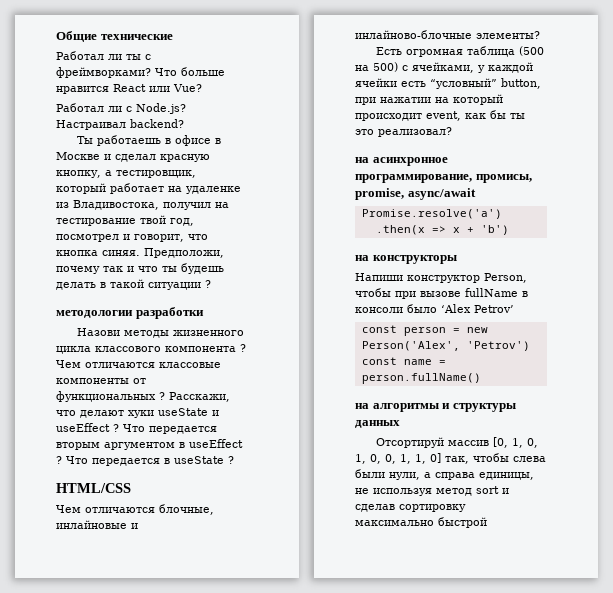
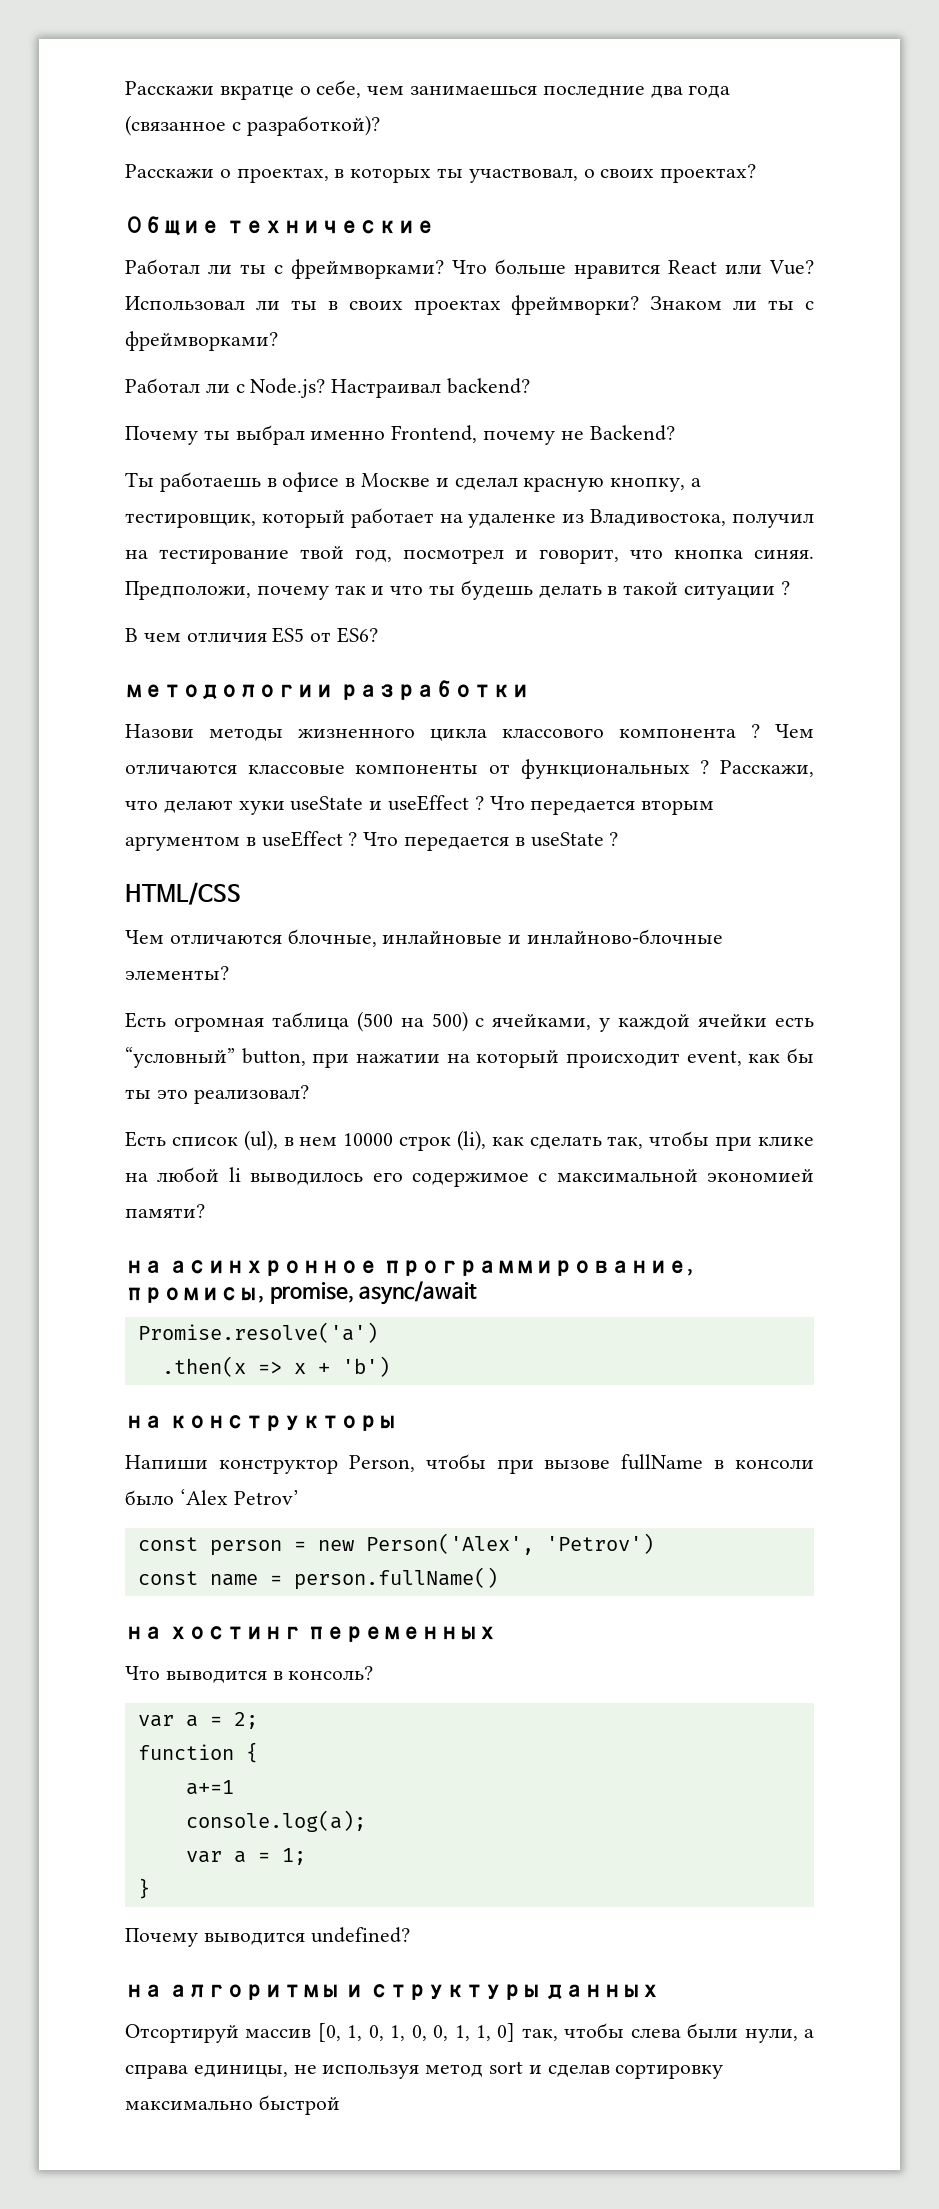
(56, 36) none -> [125,80,731,100] [125,115,380,136] [125,164,757,183] Расскажи вкратце о себе, чем занимаешься последние два года (связанное с разработкой)? // Расскажи о проектах, в которых ты участвовал, о своих проектах? //
(202, 88) none -> [125,295,814,315] [125,331,278,351] Использовал ли ты в своих проектах фреймворки? Знаком ли ты с фреймворками?
(184, 123) none -> [125,425,675,445] // Почему ты выбрал именно Frontend, почему не Backend?
(211, 284) none -> [125,627,379,643] // В чем отличия ES5 от ES6?
(452, 132) none -> [125,1130,814,1151] [125,1167,814,1187] [125,1204,205,1218] // Есть список (ul), в нем 10000 строк (li), как сделать так, чтобы при клике на любой li выводилось его содержимое с максимальной экономией памяти?
(481, 378) none -> [125,1626,498,1642] [125,1666,374,1683] [137,1712,258,1729] [137,1742,258,1763] [185,1780,234,1795] [185,1810,366,1832] [185,1848,306,1865] [137,1878,150,1899] [125,1927,410,1947] // на хостинг переменных // Что выводится в консоль? // var a = 2; // function { // a+=1 // console.log(a); // var a = 1; // } // Почему выводится undefined?

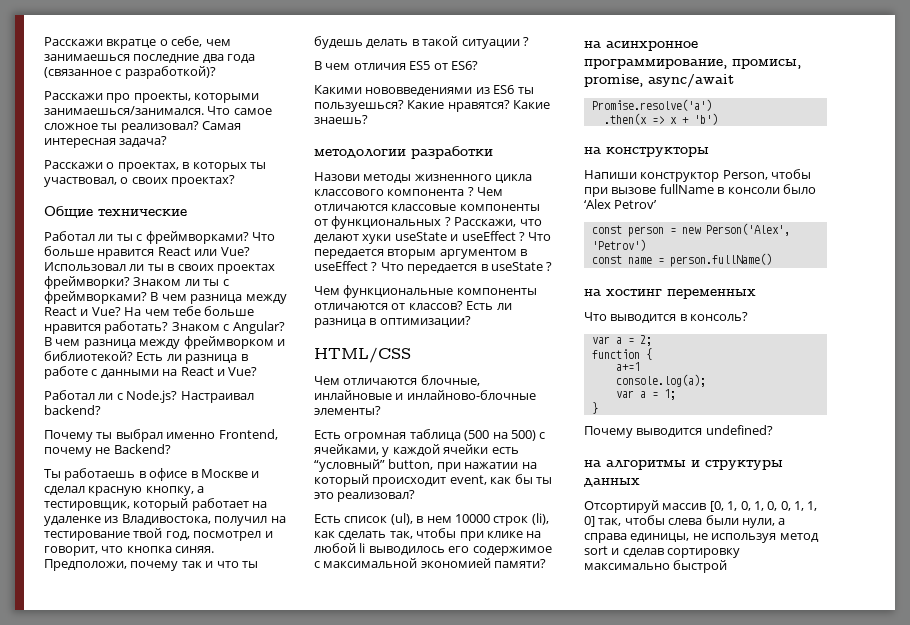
(380, 125) none -> [44,91,260,103] [44,106,272,115] [44,121,242,133] [44,136,168,148] // Расскажи про проекты, которыми занимаешься/занимался. Что самое сложное ты реализовал? Самая интересная задача?
(278, 341) none -> [150,292,287,304] [44,306,255,316] [44,321,285,334] [44,336,285,349] [44,351,248,364] [44,366,258,379] В чем разница между React и Vue? На чем тебе больше нравится работать? Знаком с Angular? В чем разница между фреймворком и библиотекой? Есть ли разница в работе с данными на React и Vue?
(379, 635) none -> [314,85,534,96] [314,100,551,112] [314,115,368,124] // Какими нововведениями из ES6 ты пользуешься? Какие нравятся? Какие знаешь?
(619, 839) none -> [314,285,537,298] [314,301,512,310] [314,316,471,328] // Чем функциональные компоненты отличаются от классов? Есть ли разница в оптимизации?

